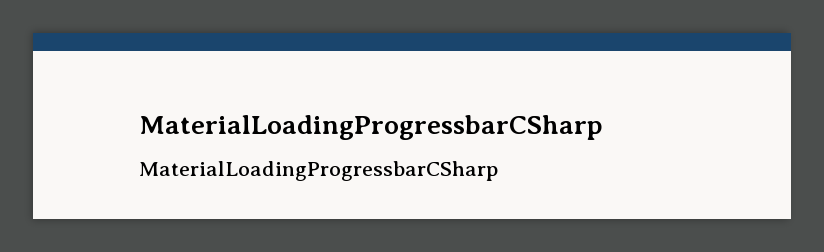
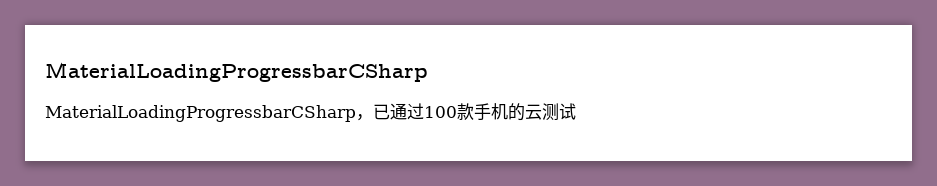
(499, 171) none -> [356,103,576,121] ，已通过100款手机的云测试

